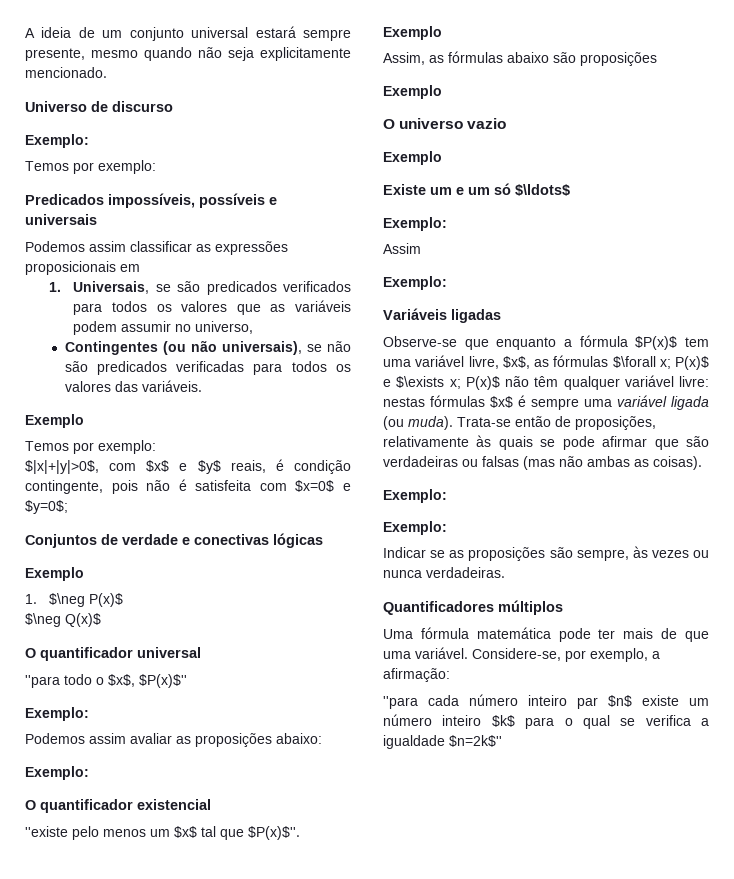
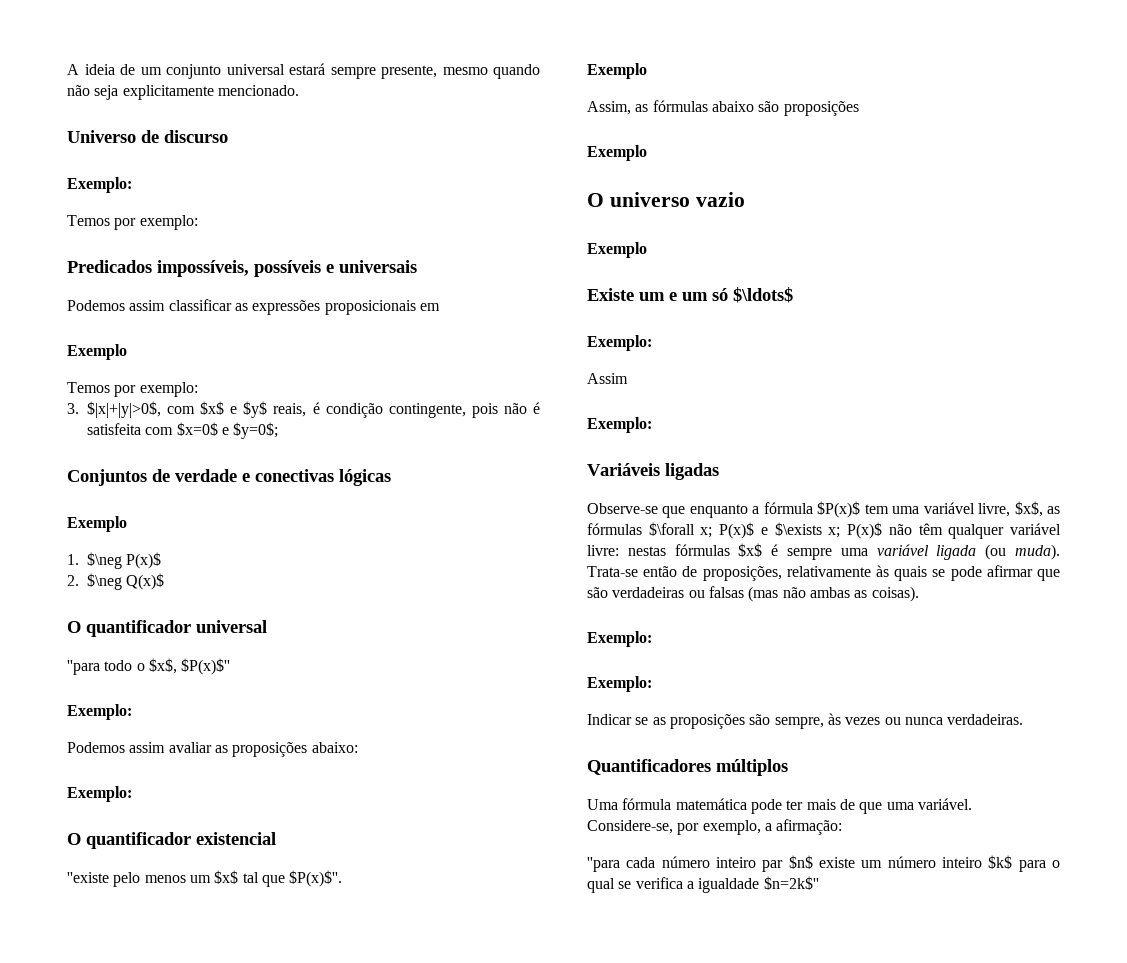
[49,281,351,295] [73,300,351,315] [73,321,254,335] [64,340,351,355] [64,361,351,375] [64,380,202,392] // 1. Universais, se são predicados verificados para todos os valores que as variáveis podem assumir no universo, // Contingentes (ou não universais), se não são predicados verificadas para todos os valores das variáveis. -> (440, 307) none
(156, 447) none -> [67,403,79,414] 3.
(124, 600) none -> [67,575,79,586] 2.

